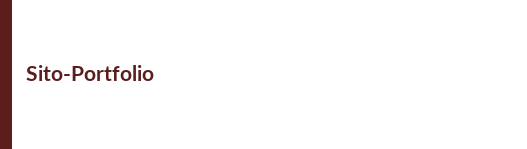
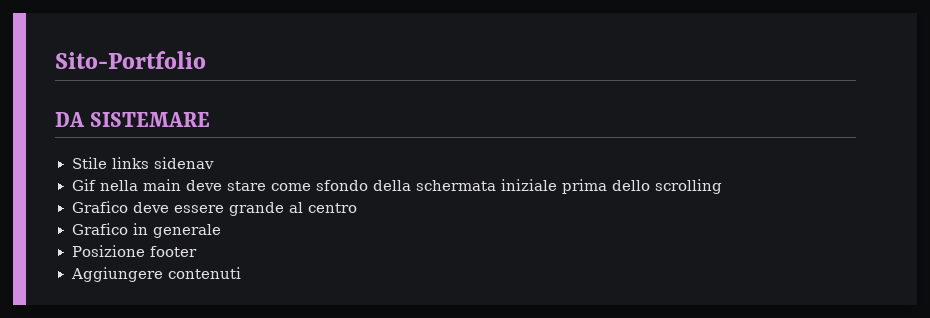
(154, 73) none -> [55,112,211,127] [71,157,214,169] [71,179,722,194] [71,201,357,216] [71,223,221,238] [71,245,197,257] [70,267,241,282] // DA SISTEMARE // Stile links sidenav // Gif nella main deve stare come sfondo della schermata iniziale prima dello scrolling // Grafico deve essere grande al centro // Grafico in generale // Posizione footer // Aggiungere contenuti

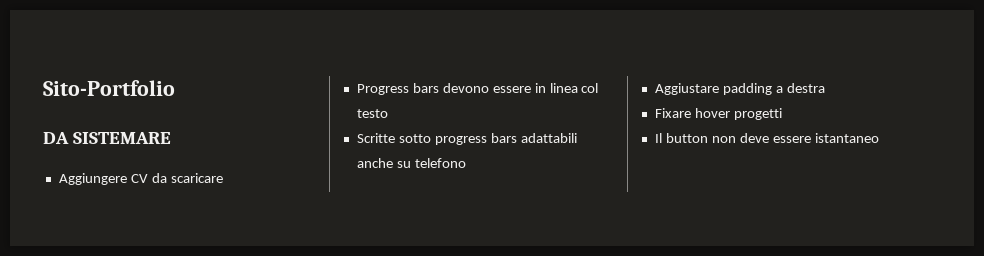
[71,157,214,169] [71,179,722,194] [71,201,357,216] [71,223,221,238] [71,245,197,257] [70,267,241,282] Stile links sidenav // Gif nella main deve stare come sfondo della schermata iniziale prima dello scrolling // Grafico deve essere grande al centro // Grafico in generale // Posizione footer // Aggiungere contenuti -> [58,173,223,185] [356,83,599,95] [356,109,388,118] [356,133,577,145] [356,158,466,168] [654,83,825,95] [654,108,782,120] [654,133,879,143] Aggiungere CV da scaricare // Progress bars devono essere in linea col testo // Scritte sotto progress bars adattabili anche su telefono // Aggiustare padding a destra // Fixare hover progetti // Il button non deve essere istantaneo

